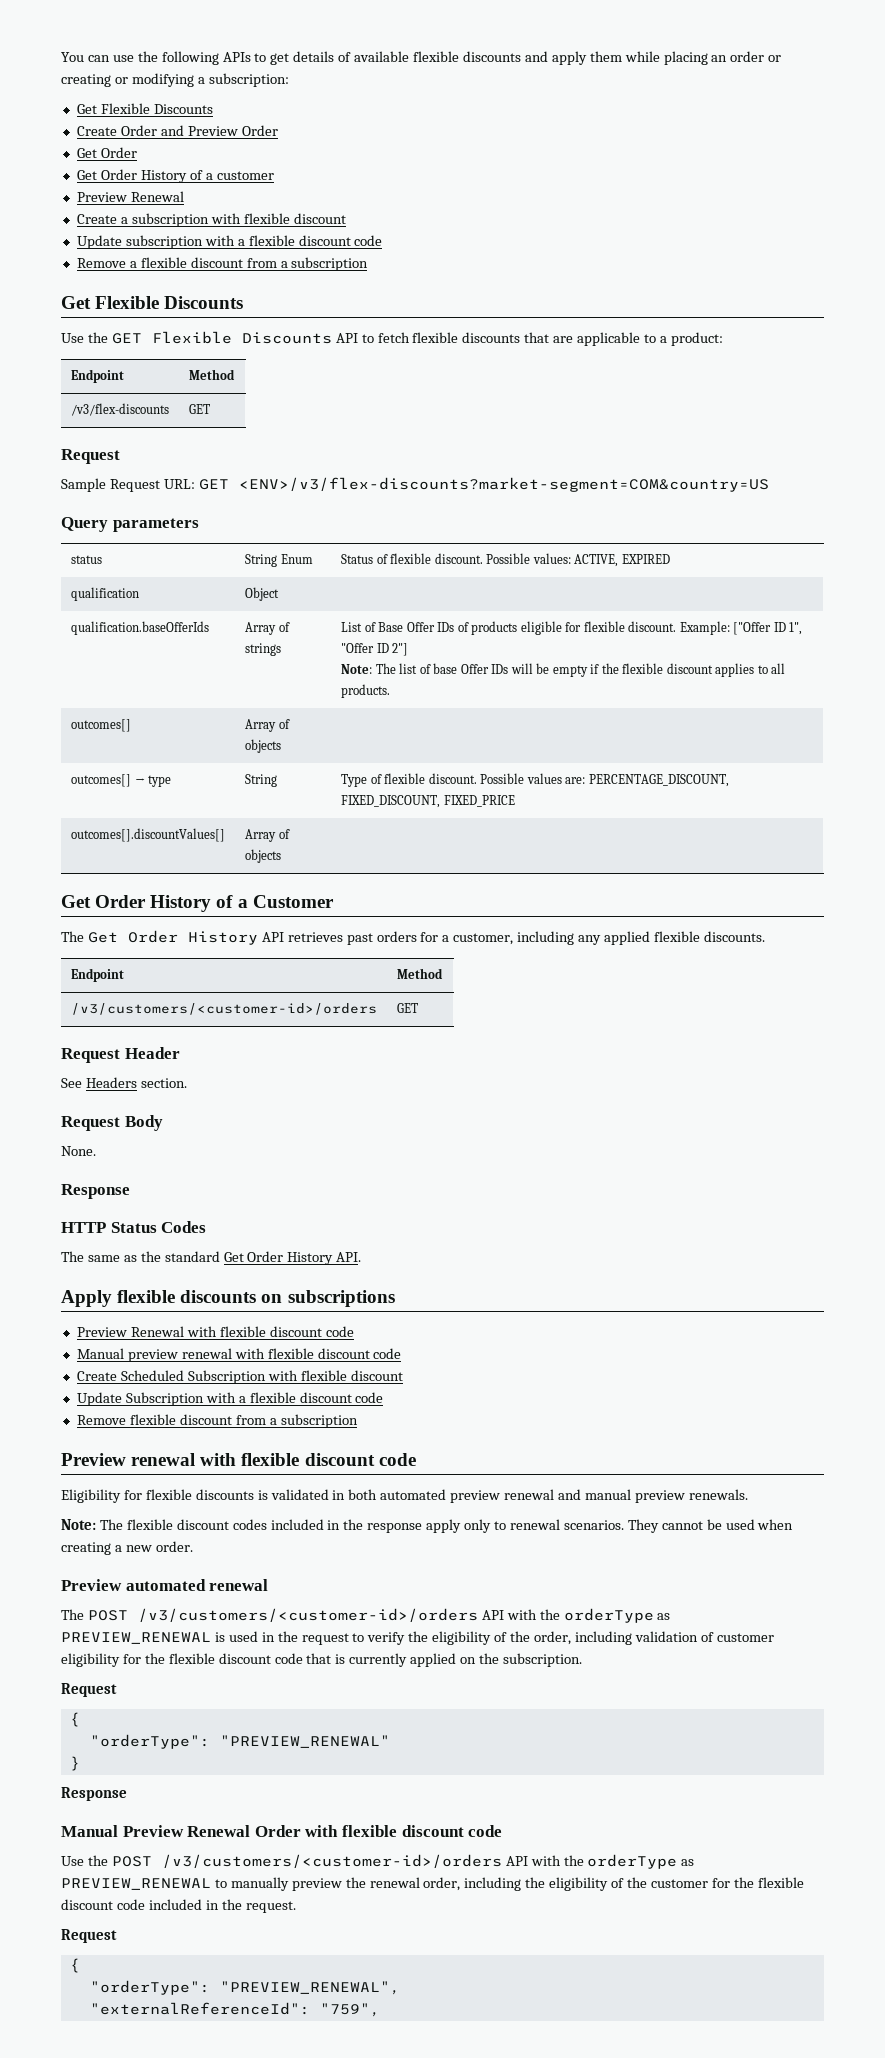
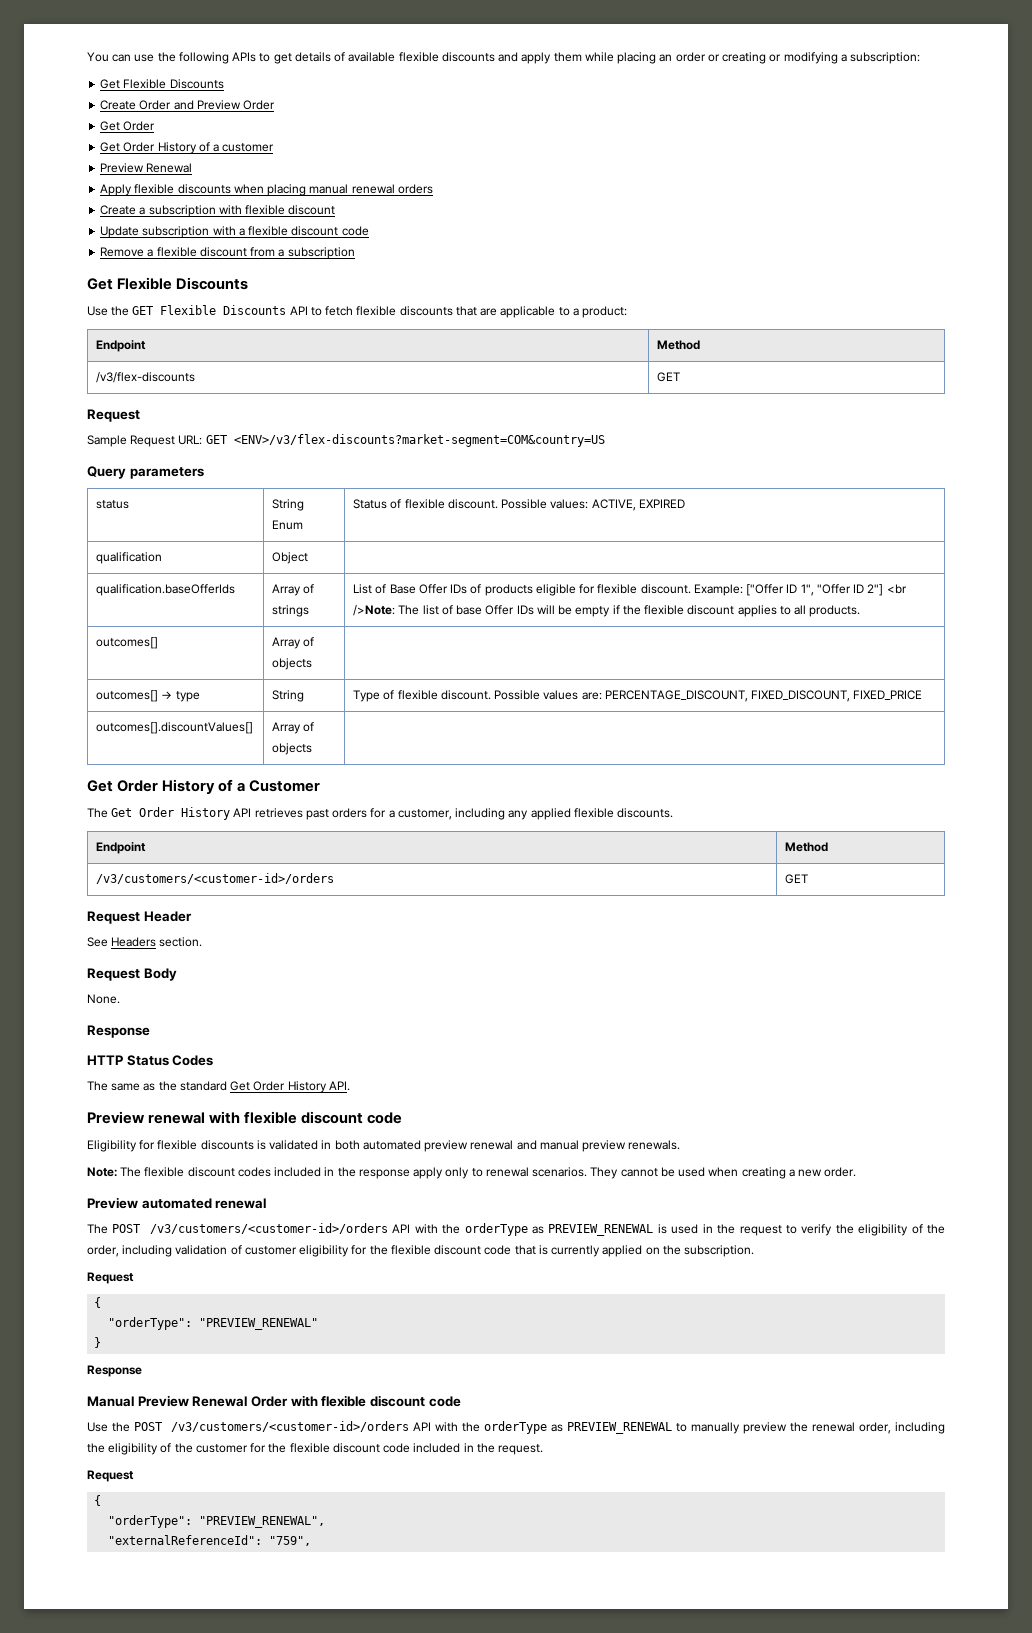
(184, 196) none -> [100,184,433,196] // Apply flexible discounts when placing manual renewal orders
[340,664,372,674] // Note: -> [886,584,907,594] [353,605,396,616] <br />Note:
[61,1290,395,1307] [76,1326,354,1337] [76,1348,402,1362] [76,1370,403,1384] [76,1392,384,1406] [76,1414,358,1428] // Apply flexible discounts on subscriptions // Preview Renewal with flexible discount code // Manual preview renewal with flexible discount code // Create Scheduled Subscription with flexible discount // Update Subscription with a flexible discount code // Remove flexible discount from a subscription -> (350, 1086) none

